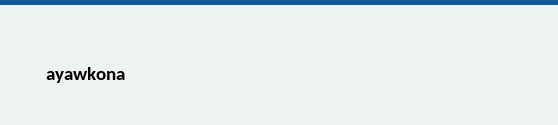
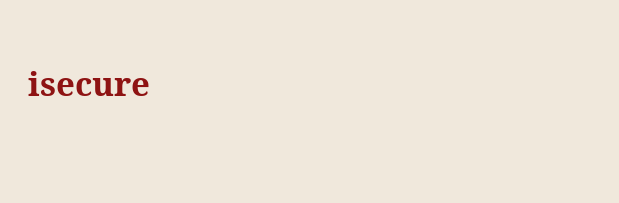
[46,67,125,83] ayawkona -> [28,71,150,96] isecure

